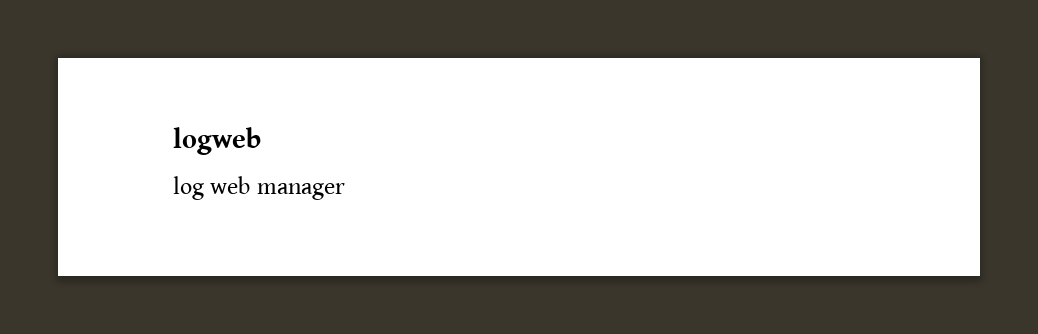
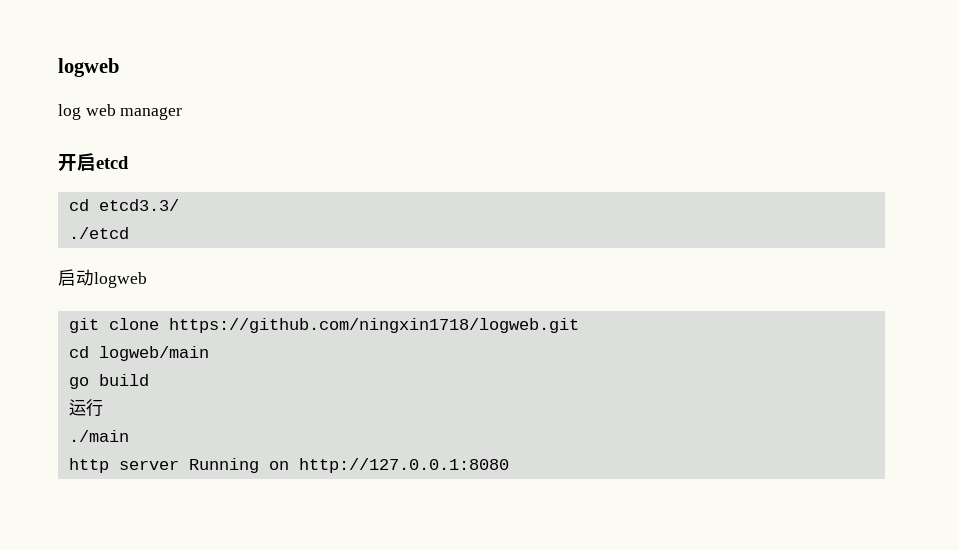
(345, 191) none -> [58,153,129,172] [68,199,179,211] [68,227,129,239] [58,269,147,288] [68,318,579,333] [68,346,209,361] [68,374,149,389] [68,399,103,417] [68,430,129,442] [68,458,509,473] // 开启etcd // cd etcd3.3/ // ./etcd // 启动logweb // git clone https://github.com/ningxin1718/logweb.git // cd logweb/main // go build // 运行 // ./main // http server Running on http://127.0.0.1:8080

